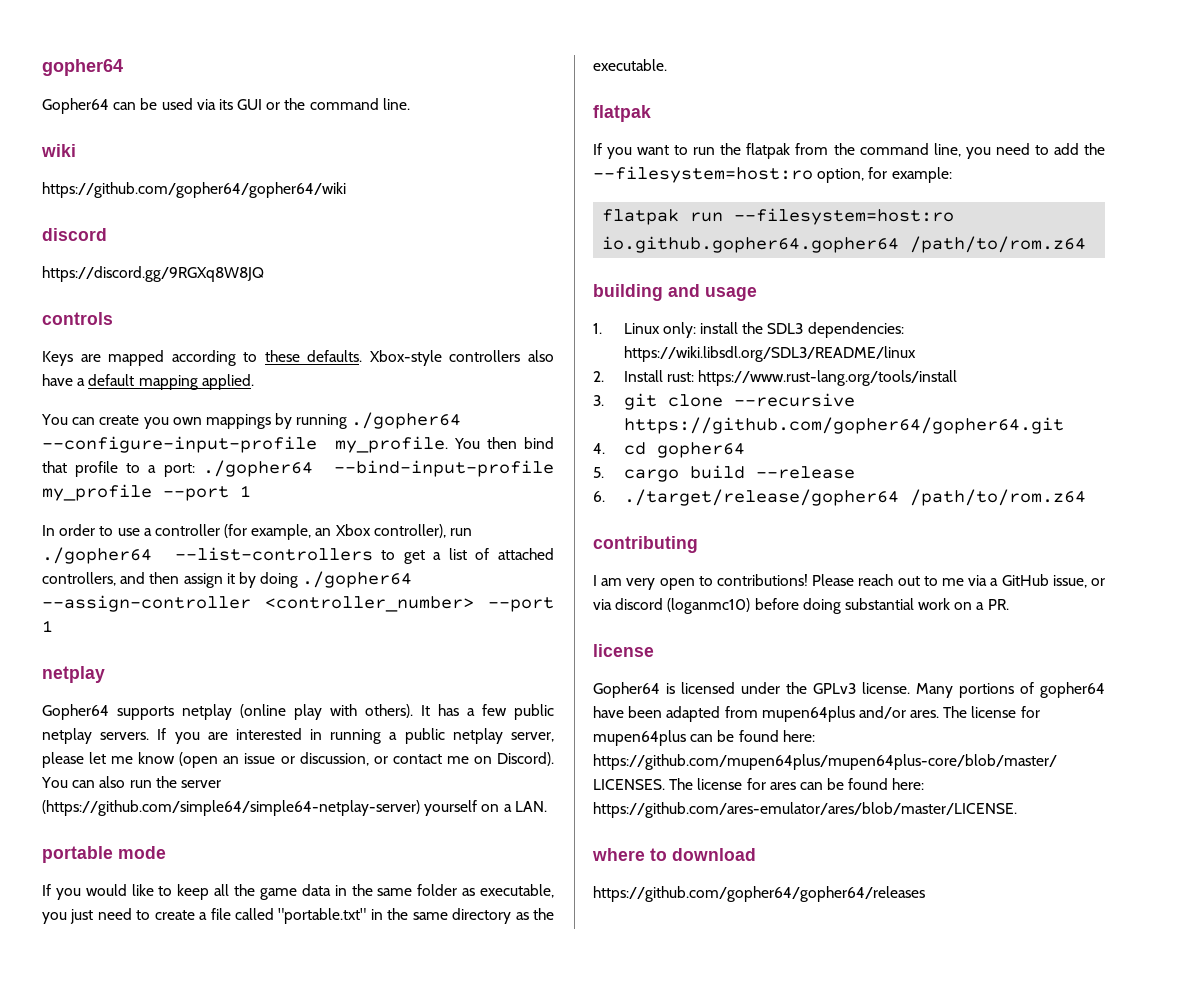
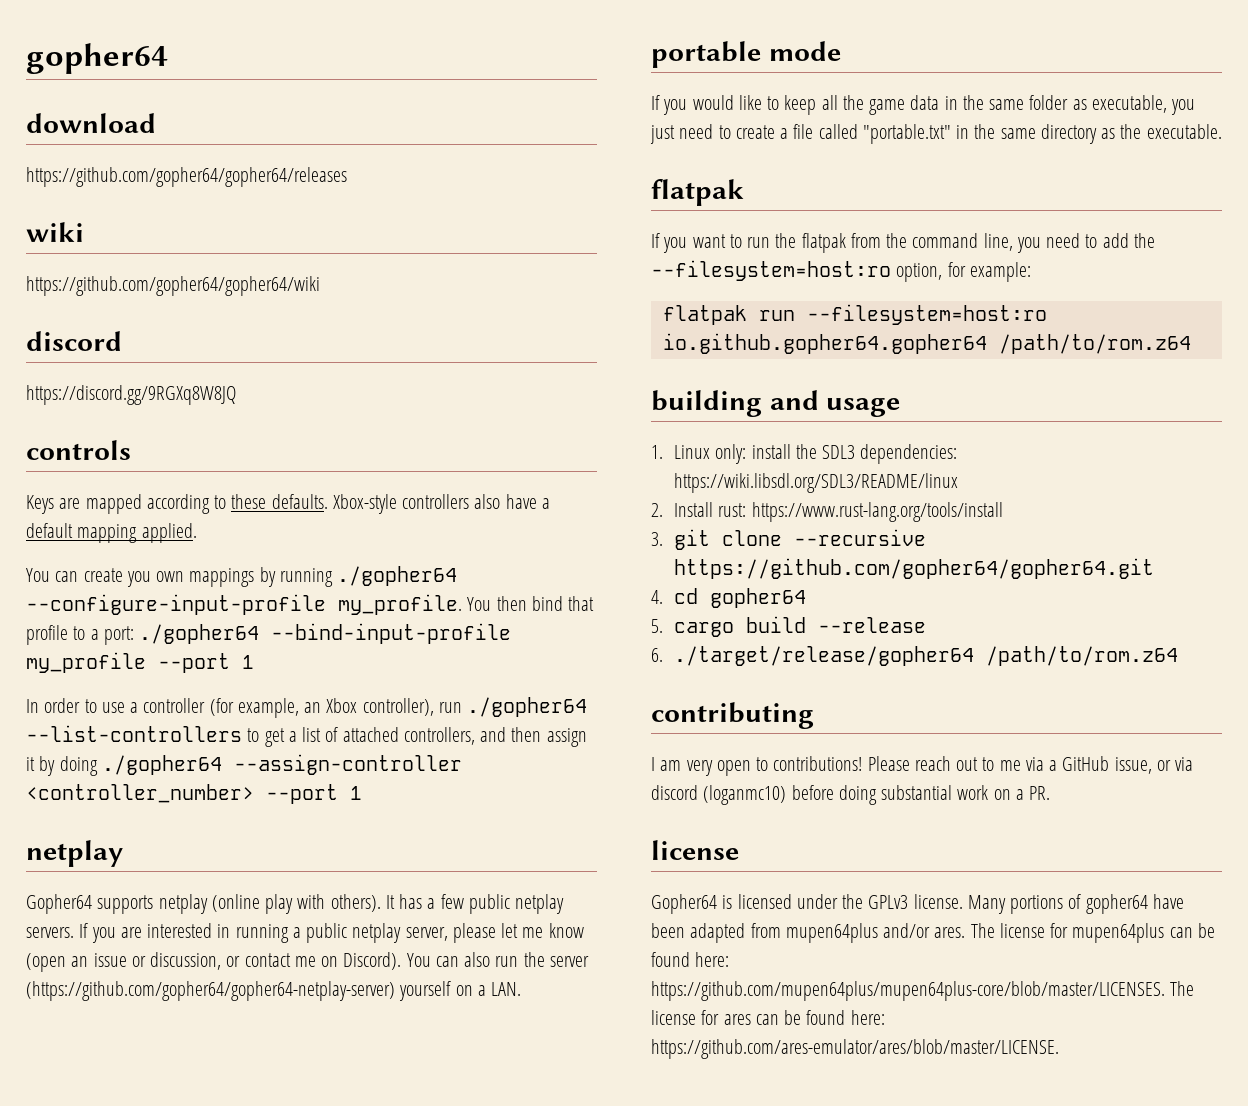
[42,59,123,76] [42,98,410,114] gopher64 // Gopher64 can be used via its GUI or the command line. -> [26,43,168,74] [26,113,156,133] [26,167,347,187] gopher64 // download // https://github.com/gopher64/gopher64/releases
[42,800,420,816] (https://github.com/simple64/simple64-netplay-server) -> [26,981,395,1001] (https://github.com/gopher64/gopher64-netplay-server)
[592,848,756,861] [593,886,925,902] // where to download // https://github.com/gopher64/gopher64/releases -> (1059, 1049) none

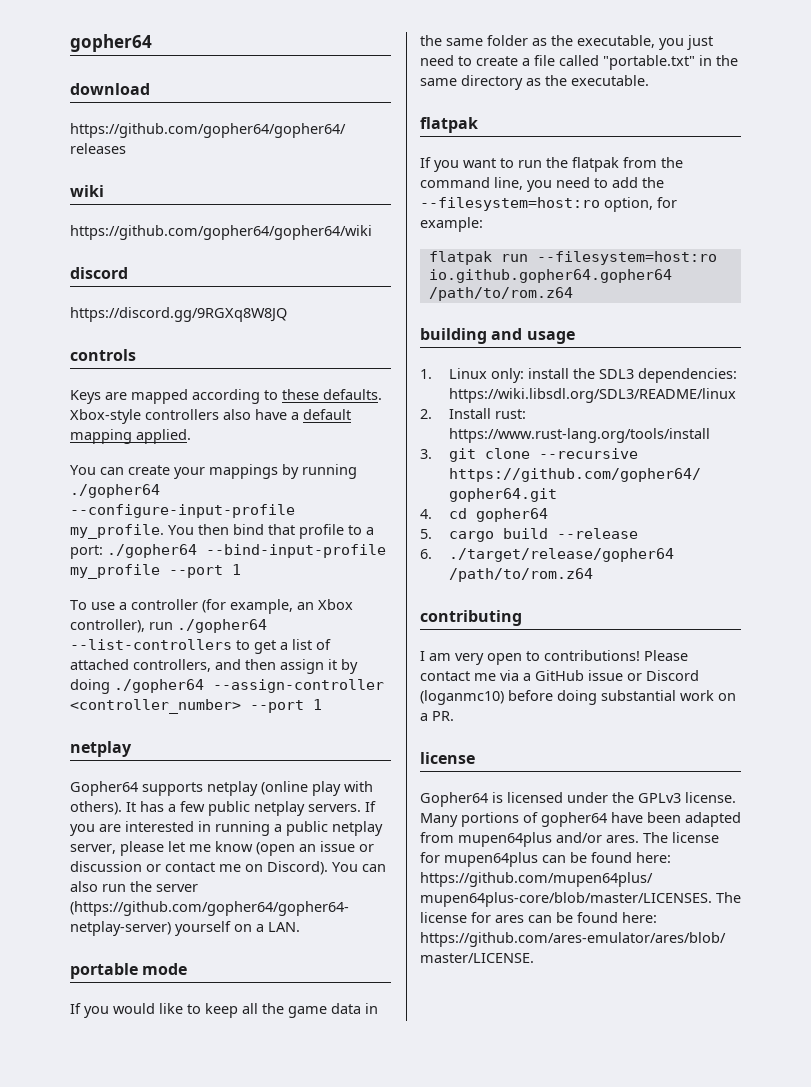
[126,571,185,587] you own -> [174,467,205,479] your
[26,698,97,713] In order to -> [70,600,87,610] To
[150,952,222,970] discussion, -> [70,861,142,872] discussion
(1087, 104) none -> [551,35,573,46] the
[914,756,995,771] reach out to -> [420,671,470,681] contact
[1114,757,1194,774] [651,785,698,800] issue, or via discord -> [588,670,699,681] issue or Discord

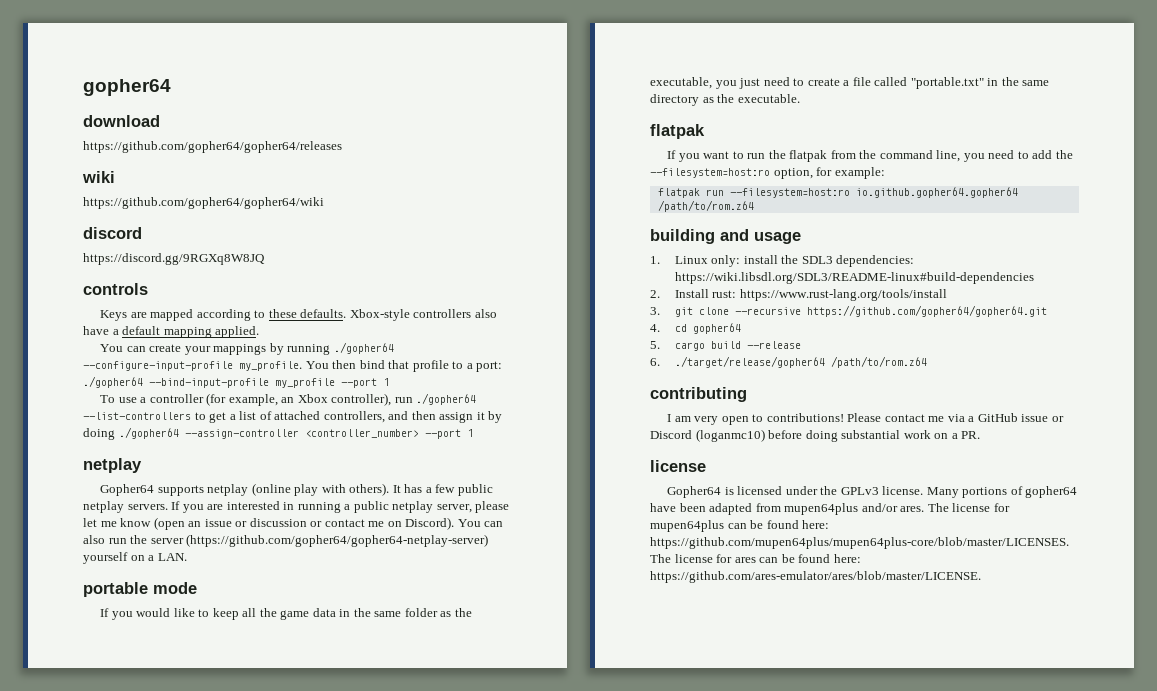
[448,388,736,403] https://wiki.libsdl.org/SDL3/README/linux -> [674,272,1034,284] https://wiki.libsdl.org/SDL3/README-linux#build-dependencies

